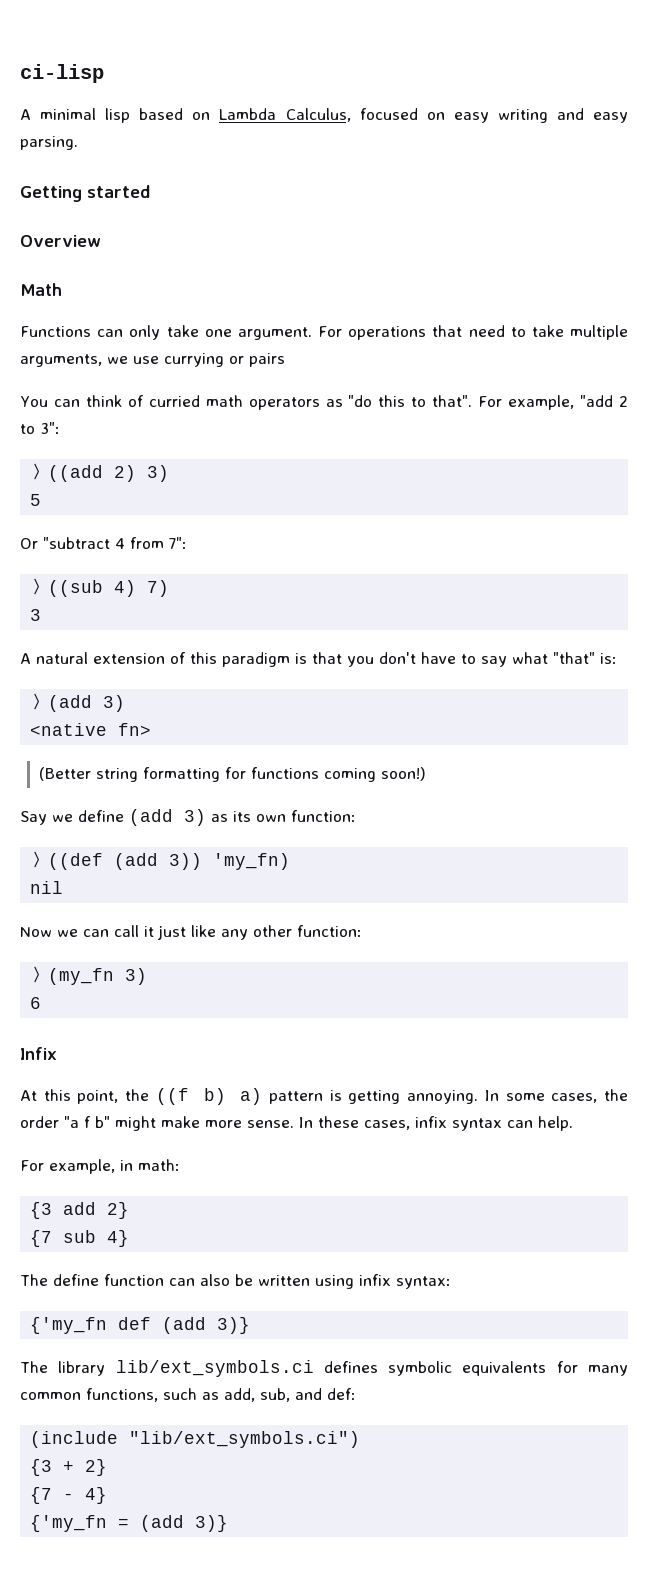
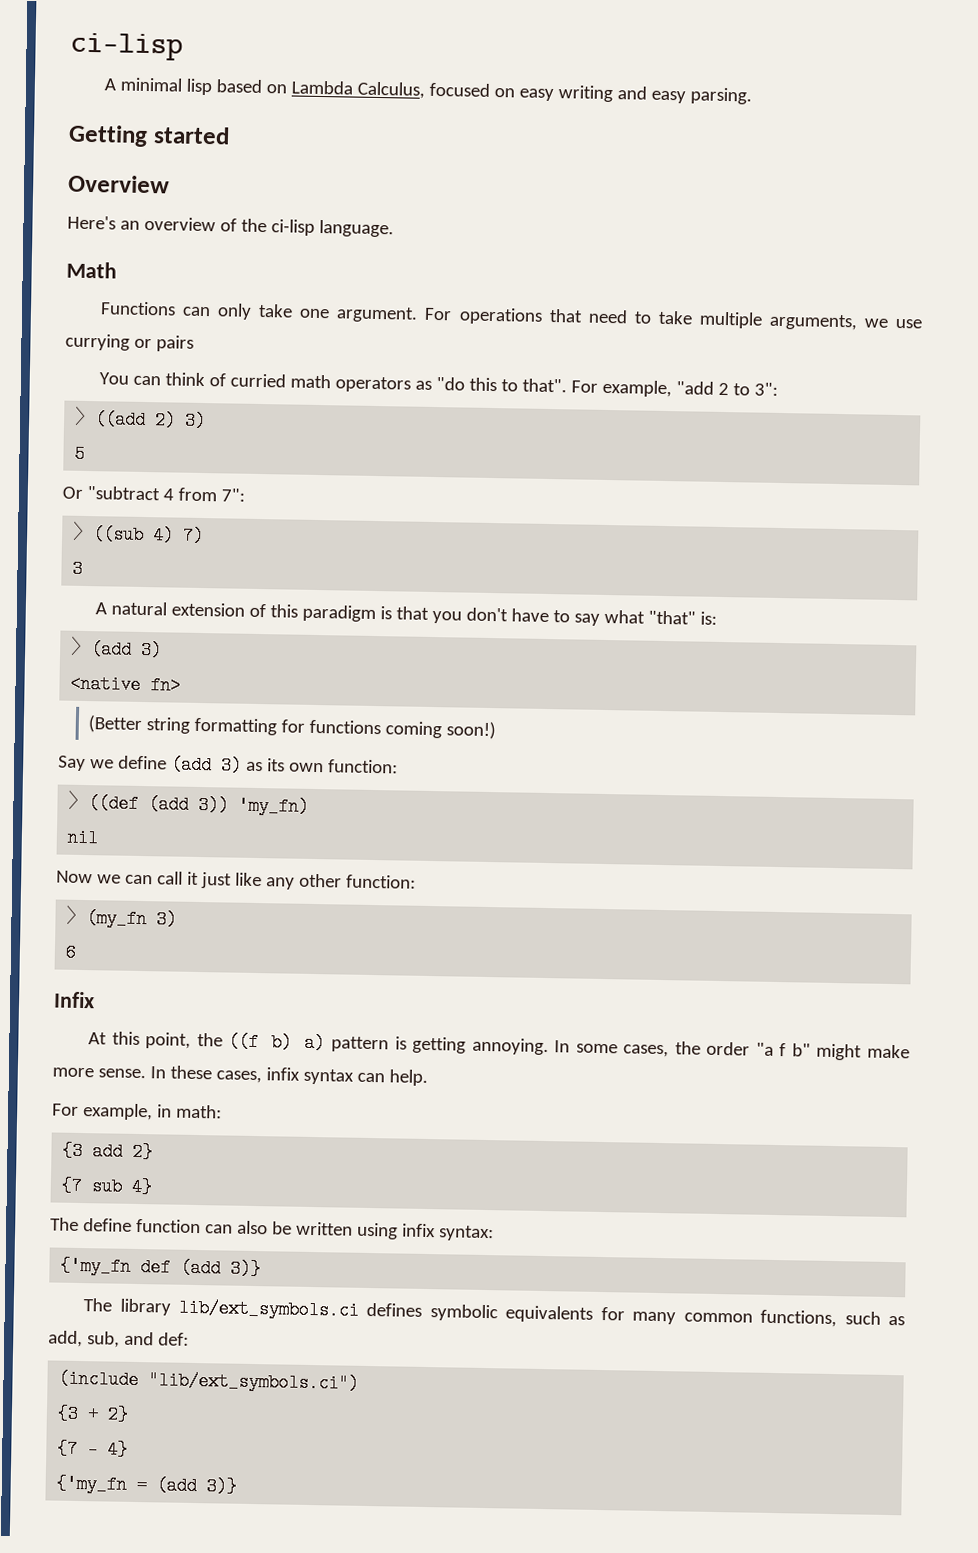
(101, 241) none -> [67,215,394,238] // Here's an overview of the ci-lisp language.

